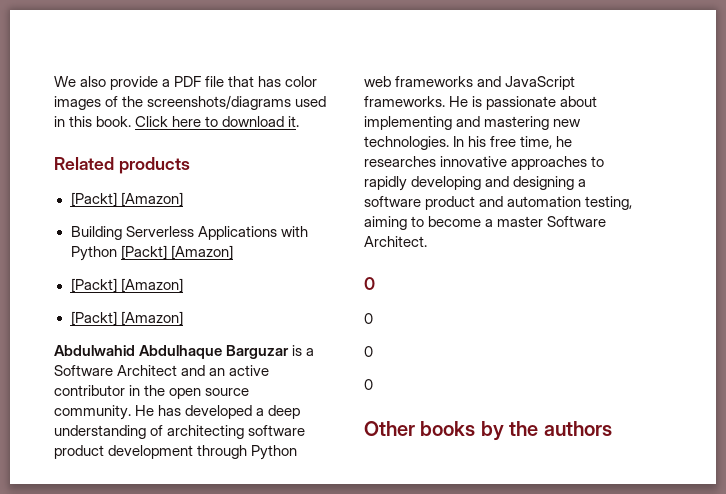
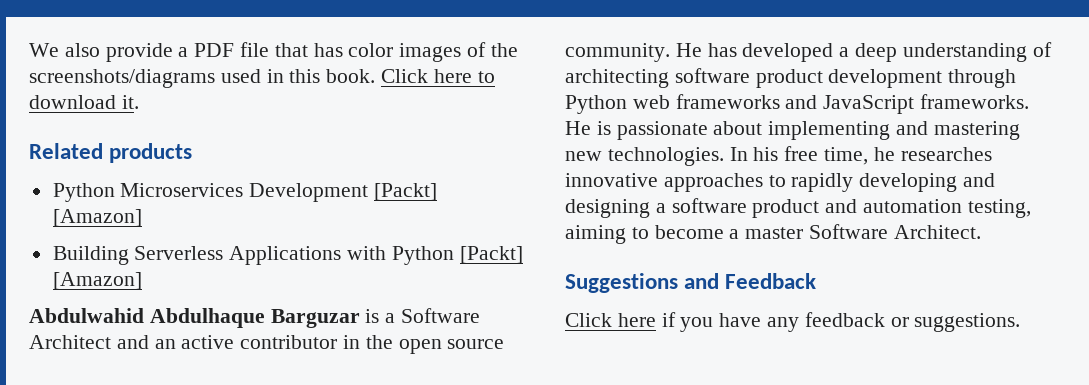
(190, 165) none -> [52,183,369,202] Python Microservices Development
[70,278,183,293] [70,311,183,326] // [Packt] [Amazon] // [Packt] [Amazon] -> (142, 281) none
[364,277,375,290] [364,313,373,324] [364,346,373,357] [364,379,373,390] [364,421,612,441] 0 // 0 // 0 // 0 // Other books by the authors -> [565,273,817,293] [565,312,1021,332] Suggestions and Feedback // Click here if you have any feedback or suggestions.

